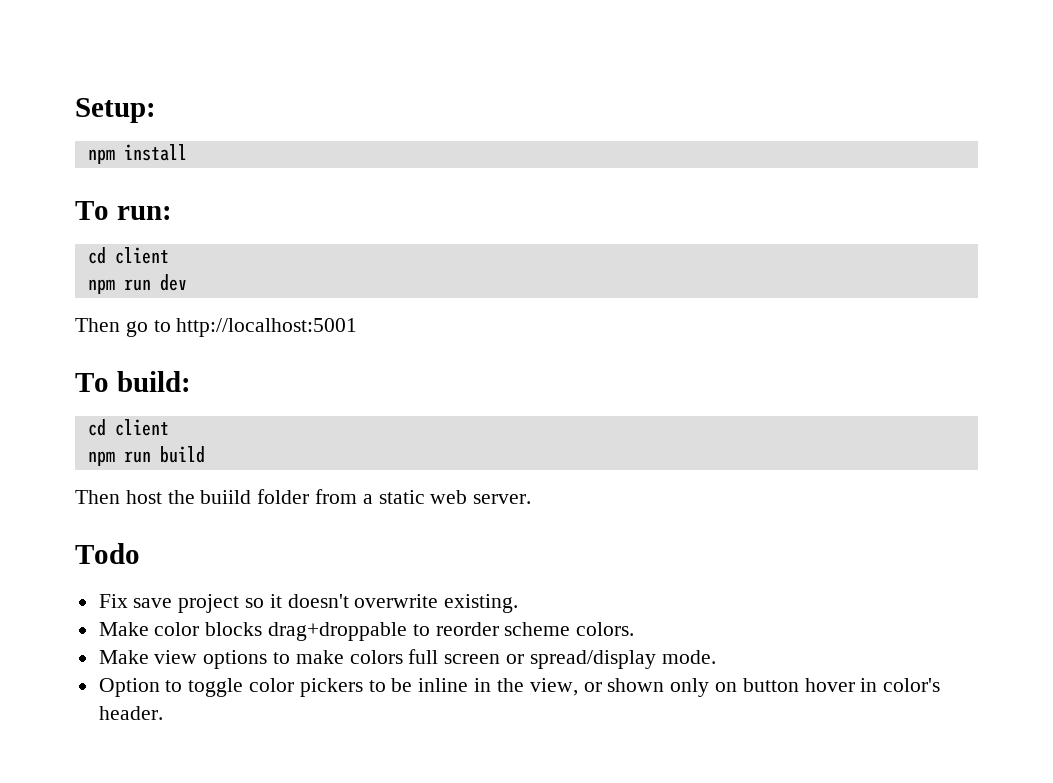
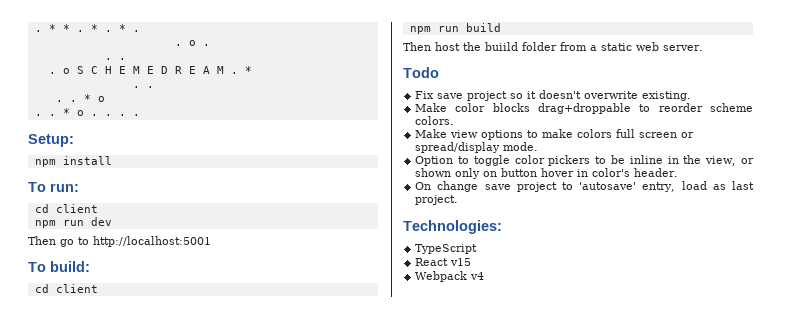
(75, 110) none -> [34,24,140,32] [174,40,210,46] [104,58,126,60] [48,66,252,74] [132,86,154,88] [55,94,105,102] [34,108,140,116] . * * . * . * . // . o . // . . // . o S C H E M E D R E A M . * // . . // . . * o // . . * o . . . . //
(163, 713) none -> [415,181,754,192] [415,195,459,205] [403,220,502,234] [415,244,478,254] [415,258,472,266] [415,271,485,282] // On change save project to 'autosave' entry, load as last project. // Technologies: // TypeScript // React v15 // Webpack v4

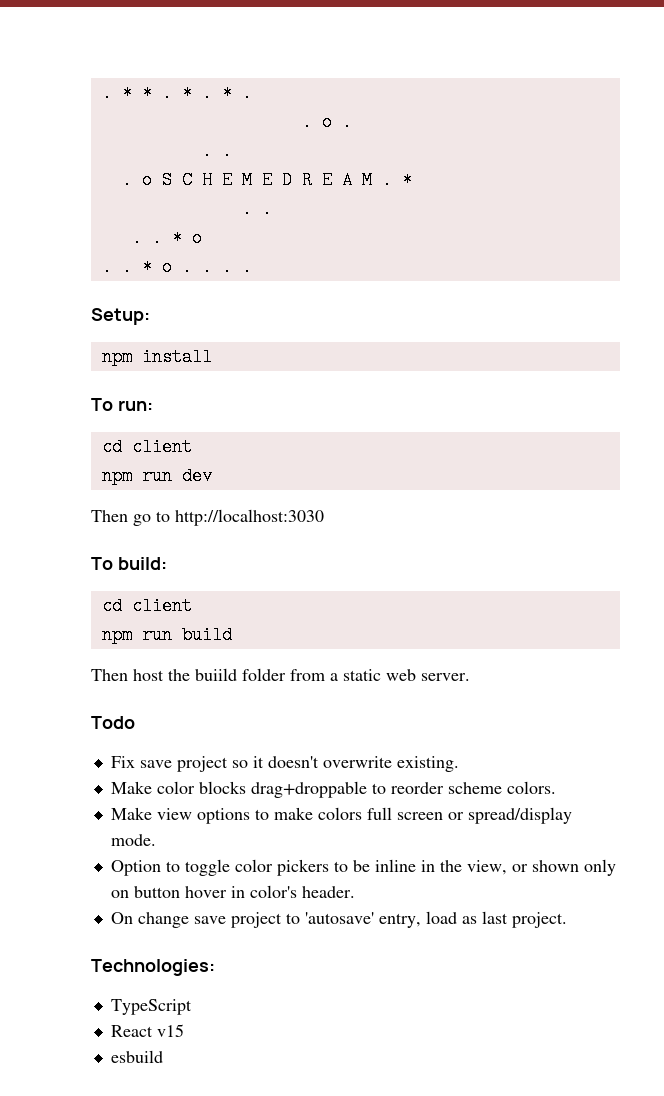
[93,236,211,247] http://localhost:5001 -> [175,509,324,526] http://localhost:3030
[415,271,485,282] Webpack v4 -> [110,1050,163,1063] esbuild

